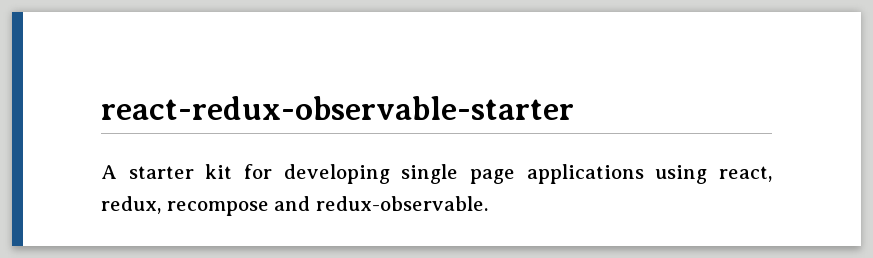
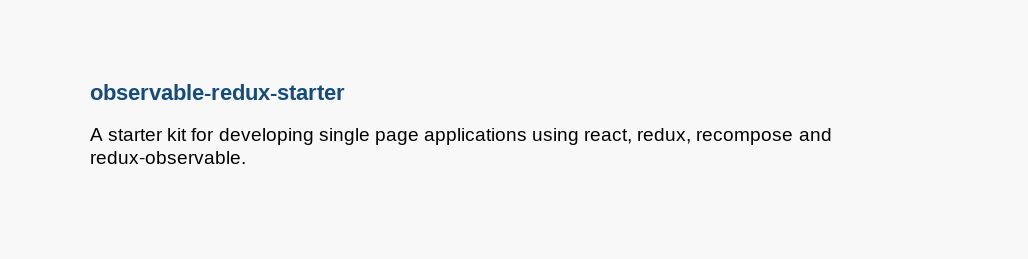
[101,96,574,120] react-redux-observable-starter -> [90,84,345,100] observable-redux-starter

